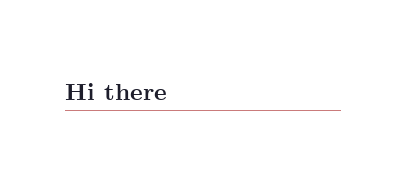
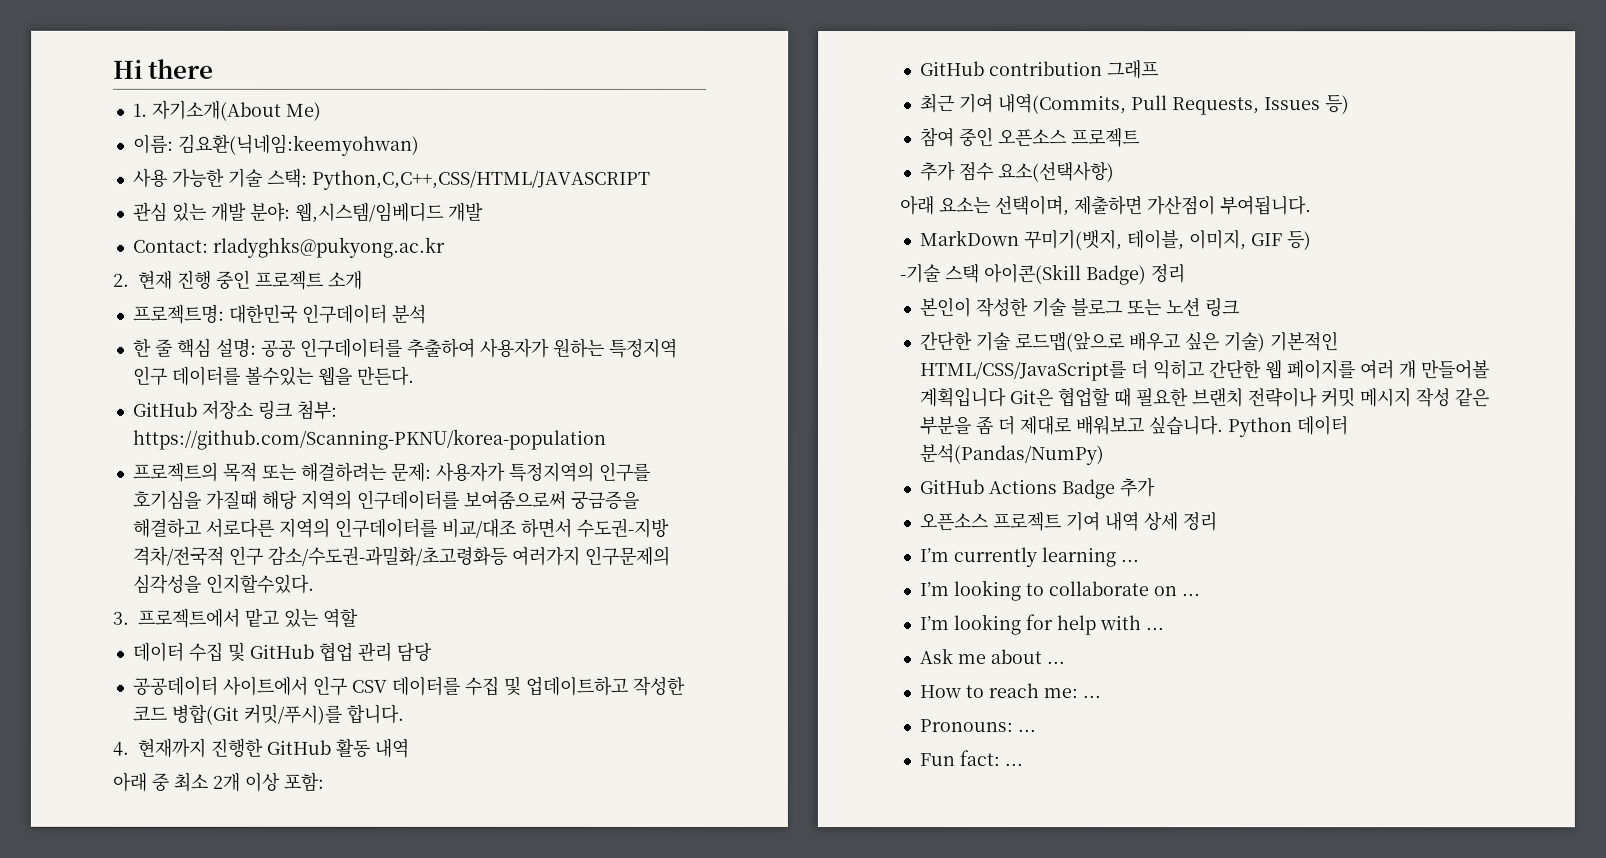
(167, 92) none -> [132,99,322,121] [132,134,420,156] [132,168,651,190] [132,201,484,223] [132,236,446,258] [113,269,363,290] [132,303,427,324] [132,337,678,358] [132,365,415,386] [132,399,338,420] [131,428,607,450] [131,461,650,482] [131,489,639,510] [131,517,669,538] [131,545,670,566] [131,573,314,594] [112,608,358,628] [131,641,432,662] [131,675,685,696] [131,703,404,725] [112,737,409,758] [112,772,324,792] [919,60,1159,80] [919,94,1350,116] [919,127,1140,148] [919,162,1115,183] [900,195,1312,217] [919,229,1312,251] [900,264,1186,286] [919,297,1240,318] [919,331,1339,353] [919,359,1490,382] [919,387,1490,408] [918,415,1349,438] [918,444,1104,466] [918,478,1155,500] [918,512,1217,532] [918,547,1139,568] [918,580,1200,602] [918,614,1164,636] [918,648,1065,665] [918,683,1101,699] [918,719,1036,733] [918,750,1023,767] // 1. 자기소개(About Me) // 이름: 김요환(닉네임:keemyohwan) // 사용 가능한 기술 스택: Python,C,C++,CSS/HTML/JAVASCRIPT // 관심 있는 개발 분야: 웹,시스템/임베디드 개발 // Contact: rladyghks@pukyong.ac.kr // 2. 현재 진행 중인 프로젝트 소개 // 프로젝트명: 대한민국 인구데이터 분석 // 한 줄 핵심 설명: 공공 인구데이터를 추출하여 사용자가 원하는 특정지역 인구 데이터를 볼수있는 웹을 만든다. // GitHub 저장소 링크 첨부: https://github.com/Scanning-PKNU/korea-population // 프로젝트의 목적 또는 해결하려는 문제: 사용자가 특정지역의 인구를 호기심을 가질때 해당 지역의 인구데이터를 보여줌으로써 궁금증을 해결하고 서로다른 지역의 인구데이터를 비교/대조 하면서 수도권-지방 격차/전국적 인구 감소/수도권-과밀화/초고령화등 여러가지 인구문제의 심각성을 인지할수있다. // 3. 프로젝트에서 맡고 있는 역할 // 데이터 수집 및 GitHub 협업 관리 담당 // 공공데이터 사이트에서 인구 CSV 데이터를 수집 및 업데이트하고 작성한 코드 병합(Git 커밋/푸시)를 합니다. // 4. 현재까지 진행한 GitHub 활동 내역 // 아래 중 최소 2개 이상 포함: // GitHub contribution 그래프 // 최근 기여 내역(Commits, Pull Requests, Issues 등) // 참여 중인 오픈소스 프로젝트 // 추가 점수 요소(선택사항) // 아래 요소는 선택이며, 제출하면 가산점이 부여됩니다. // MarkDown 꾸미기(뱃지, 테이블, 이미지, GIF 등) // -기술 스택 아이콘(Skill Badge) 정리 // 본인이 작성한 기술 블로그 또는 노션 링크 // 간단한 기술 로드맵(앞으로 배우고 싶은 기술) 기본적인 HTML/CSS/JavaScript를 더 익히고 간단한 웹 페이지를 여러 개 만들어볼 계획입니다 Git은 협업할 때 필요한 브랜치 전략이나 커밋 메시지 작성 같은 부분을 좀 더 제대로 배워보고 싶습니다. Python 데이터 분석(Pandas/NumPy) // GitHub Actions Badge 추가 // 오픈소스 프로젝트 기여 내역 상세 정리 // I’m currently learning ... // I’m looking to collaborate on ... // I’m looking for help with ... // Ask me about ... // How to reach me: ... // Pronouns: ... // Fun fact: ...

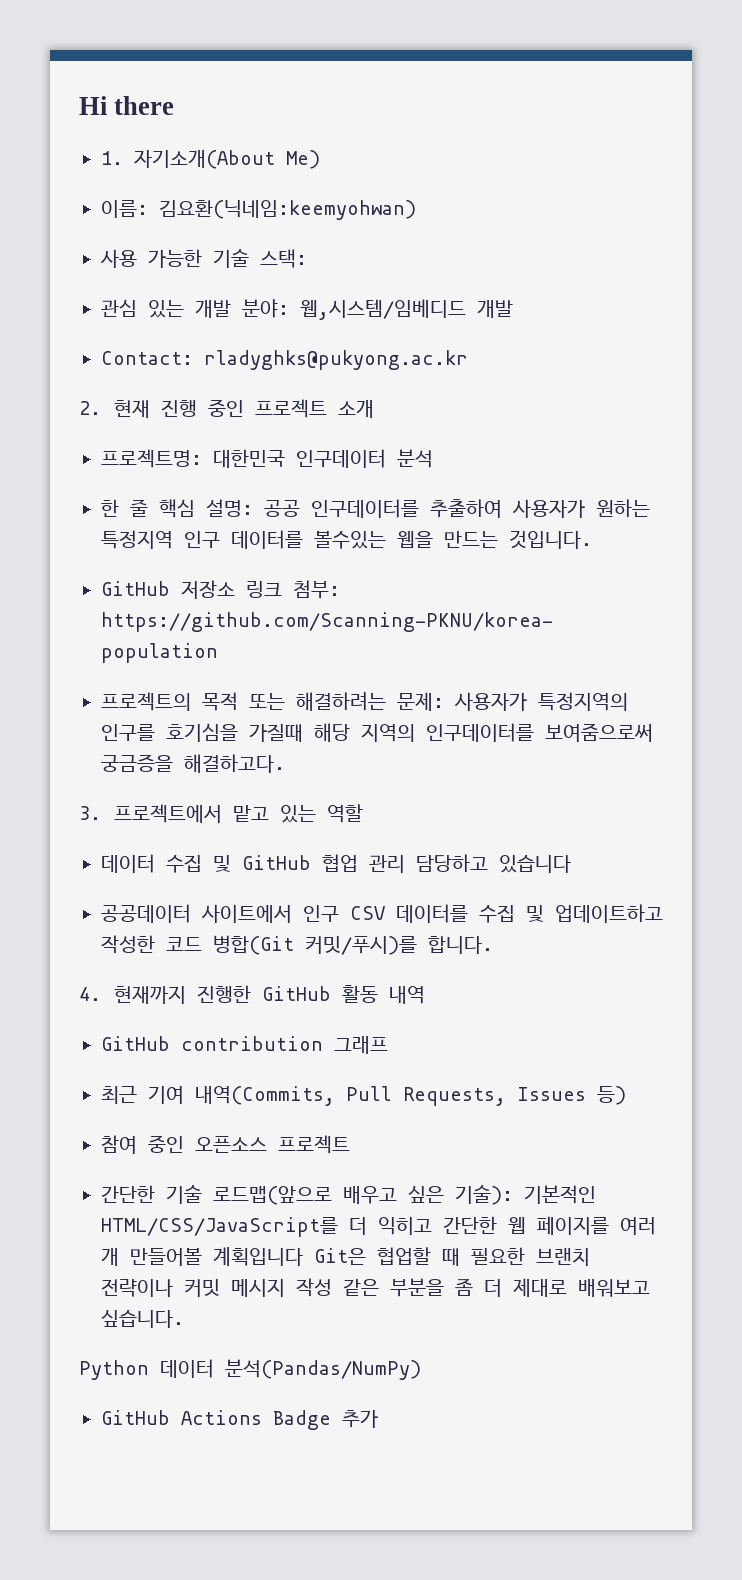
[311,169,651,190] Python,C,C++,CSS/HTML/JAVASCRIPT -> (307, 258) none
[356,365,415,386] 만든다. -> [444,530,592,549] 만드는 것입니다.
[131,517,669,538] [131,545,670,566] [131,573,314,594] 해결하고 서로다른 지역의 인구데이터를 비교/대조 하면서 수도권-지방 격차/전국적 인구 감소/수도권-과밀화/초고령화등 여러가지 인구문제의 심각성을 인지할수있다. -> [184,754,285,773] 해결하고다.
[395,642,432,662] 담당 -> [416,854,571,873] 담당하고 있습니다
[112,772,324,792] // 아래 중 최소 2개 이상 포함: -> (425, 995) none
[919,162,1115,183] [900,195,1312,217] [919,229,1312,251] [900,264,1186,286] [919,297,1240,318] // 추가 점수 요소(선택사항) // 아래 요소는 선택이며, 제출하면 가산점이 부여됩니다. // MarkDown 꾸미기(뱃지, 테이블, 이미지, GIF 등) // -기술 스택 아이콘(Skill Badge) 정리 // 본인이 작성한 기술 블로그 또는 노션 링크 -> (350, 1144) none
[1223,332,1266,353] 기술) -> [455,1185,513,1205] 기술):
(1224, 425) none -> (184, 1319) //
[918,512,1217,532] [918,547,1139,568] [918,580,1200,602] [918,614,1164,636] [918,648,1065,665] [918,683,1101,699] [918,719,1036,733] [918,750,1023,767] // 오픈소스 프로젝트 기여 내역 상세 정리 // I’m currently learning ... // I’m looking to collaborate on ... // I’m looking for help with ... // Ask me about ... // How to reach me: ... // Pronouns: ... // Fun fact: ... -> (378, 1419) none

